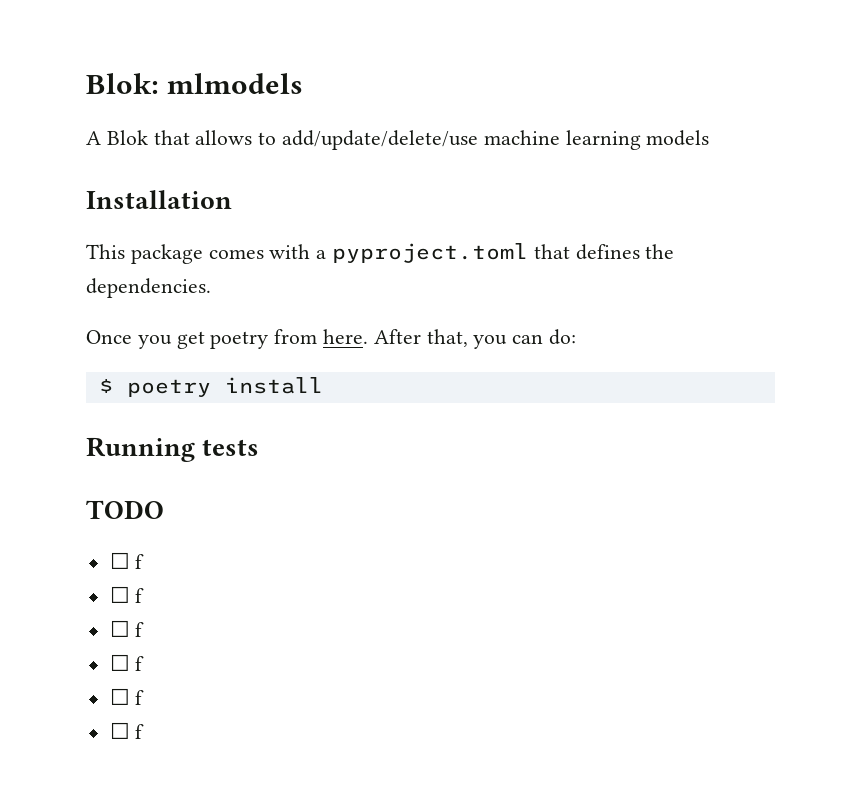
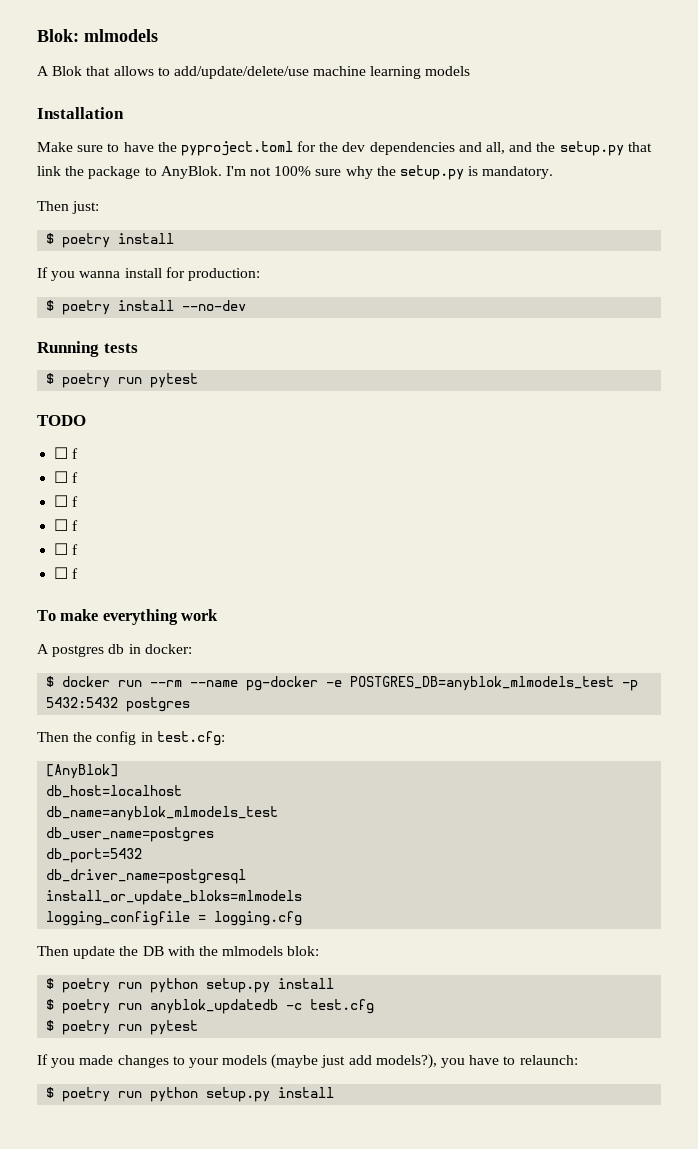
[86,243,675,264] [86,278,211,298] [86,329,577,349] [98,377,323,397] [86,437,260,462] This package comes with a pyproject.toml that defines the dependencies. // Once you get poetry from here. After that, you can do: // $ poetry install // Running tests -> [37,141,652,156] [37,165,554,180] [37,201,100,214] [46,233,175,248] [37,267,260,281] [46,300,247,315] [37,341,138,357] [46,373,199,388] Make sure to have the pyproject.toml for the dev dependencies and all, and the setup.py that link the package to AnyBlok. I'm not 100% sure why the setup.py is mandatory. // Then just: // $ poetry install // If you wanna install for production: // $ poetry install --no-dev // Running tests // $ poetry run pytest
(145, 731) none -> [37,609,219,625] [37,644,192,657] [46,676,639,691] [46,697,191,712] [37,731,225,746] [46,764,119,779] [46,785,183,798] [46,806,279,821] [46,827,215,842] [46,848,143,863] [46,869,247,884] [46,890,303,905] [46,911,303,926] [37,946,320,959] [46,978,335,993] [46,999,375,1014] [46,1020,199,1035] [37,1054,578,1069] [46,1087,335,1102] // To make everything work // A postgres db in docker: // $ docker run --rm --name pg-docker -e POSTGRES_DB=anyblok_mlmodels_test -p 5432:5432 postgres // Then the config in test.cfg: // [AnyBlok] // db_host=localhost // db_name=anyblok_mlmodels_test // db_user_name=postgres // db_port=5432 // db_driver_name=postgresql // install_or_update_bloks=mlmodels // logging_configfile = logging.cfg // Then update the DB with the mlmodels blok: // $ poetry run python setup.py install // $ poetry run anyblok_updatedb -c test.cfg // $ poetry run pytest // If you made changes to your models (maybe just add models?), you have to relaunch: // $ poetry run python setup.py install

